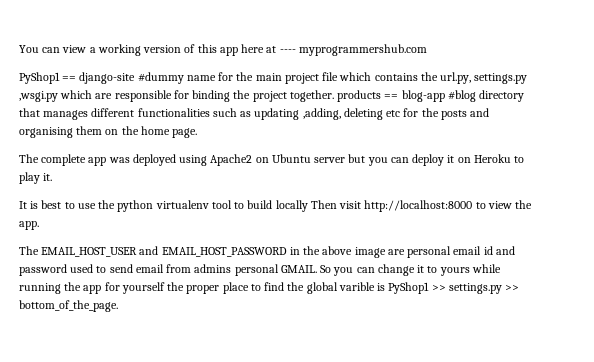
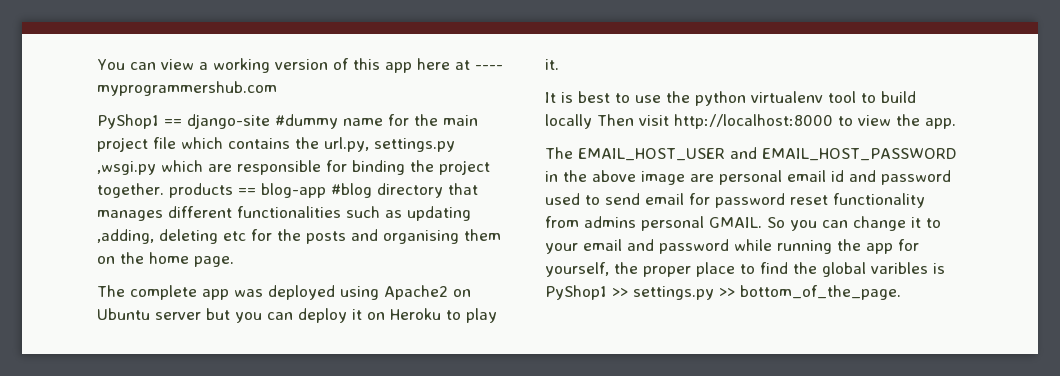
(164, 268) none -> [689,193,925,208] for password reset functionality
[439,267,470,276] yours -> [545,239,729,254] your email and password
[121,282,165,294] yourself -> [545,262,609,277] yourself,
[338,282,375,291] varible -> [871,262,928,274] varibles

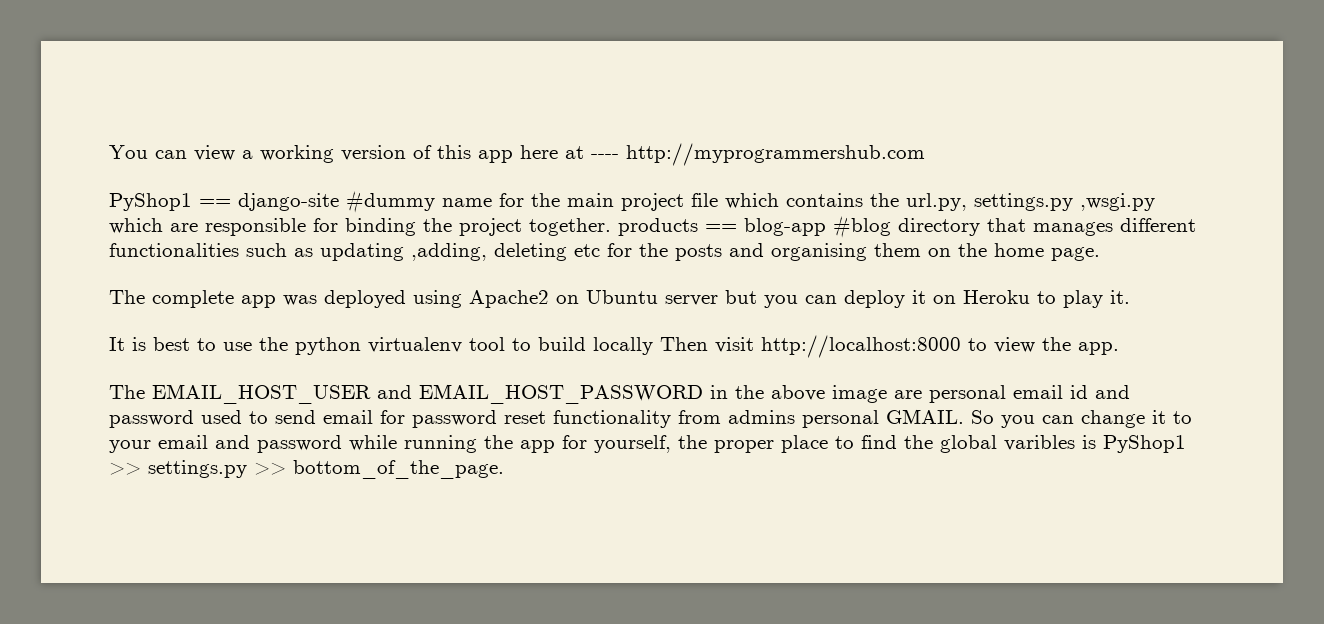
[97,81,277,96] myprogrammershub.com -> [626,143,925,166] http://myprogrammershub.com

